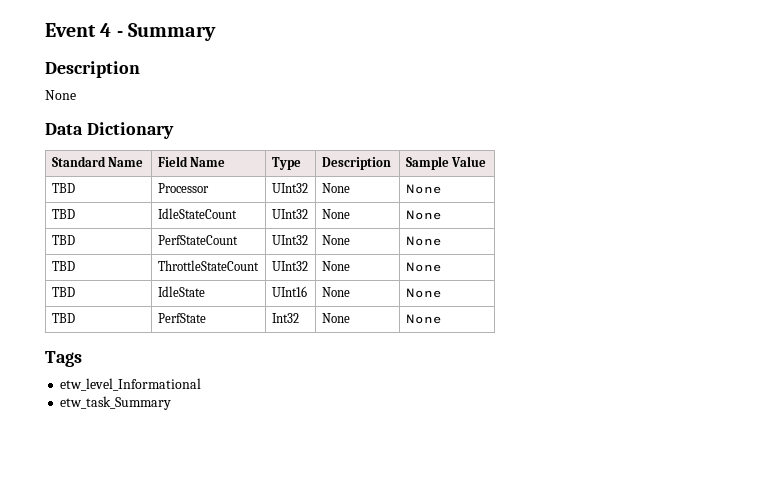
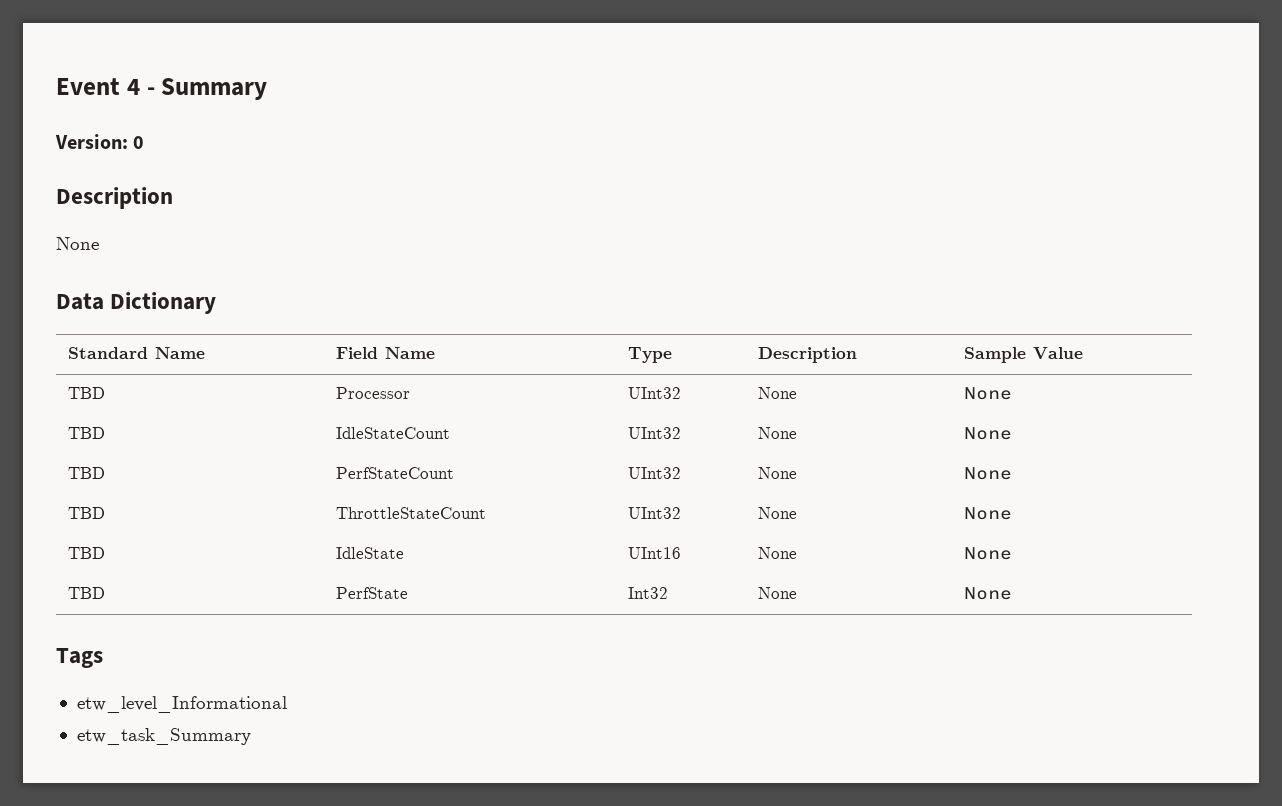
(216, 32) none -> [55,134,145,149] // Version: 0

